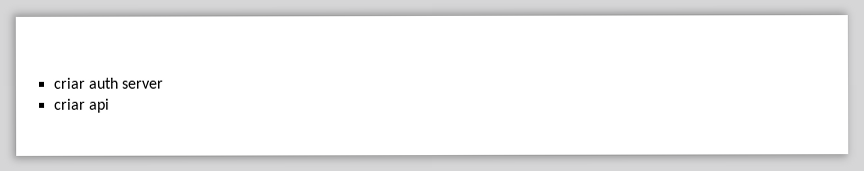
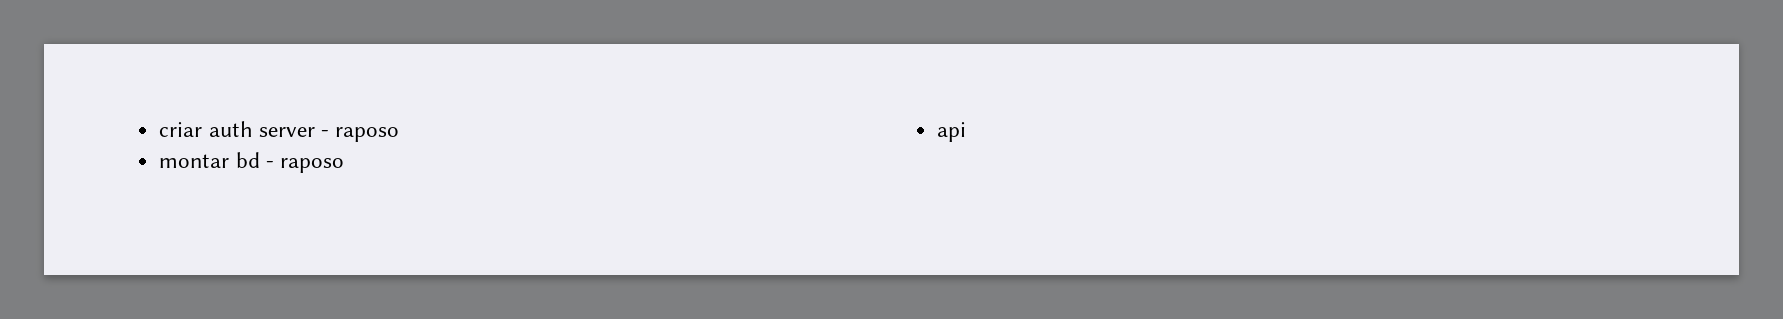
[53,98,86,110] // criar -> [320,127,400,142] [159,152,344,173] - raposo // montar bd - raposo //

